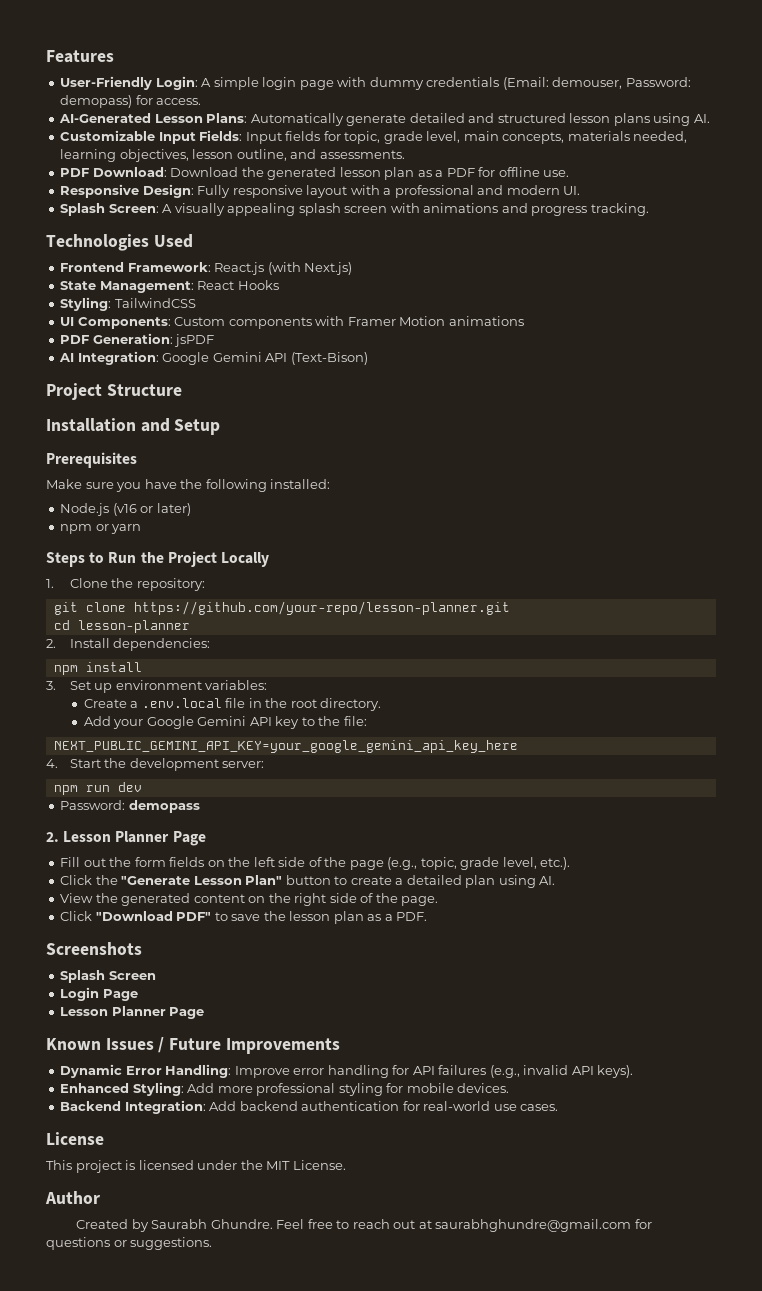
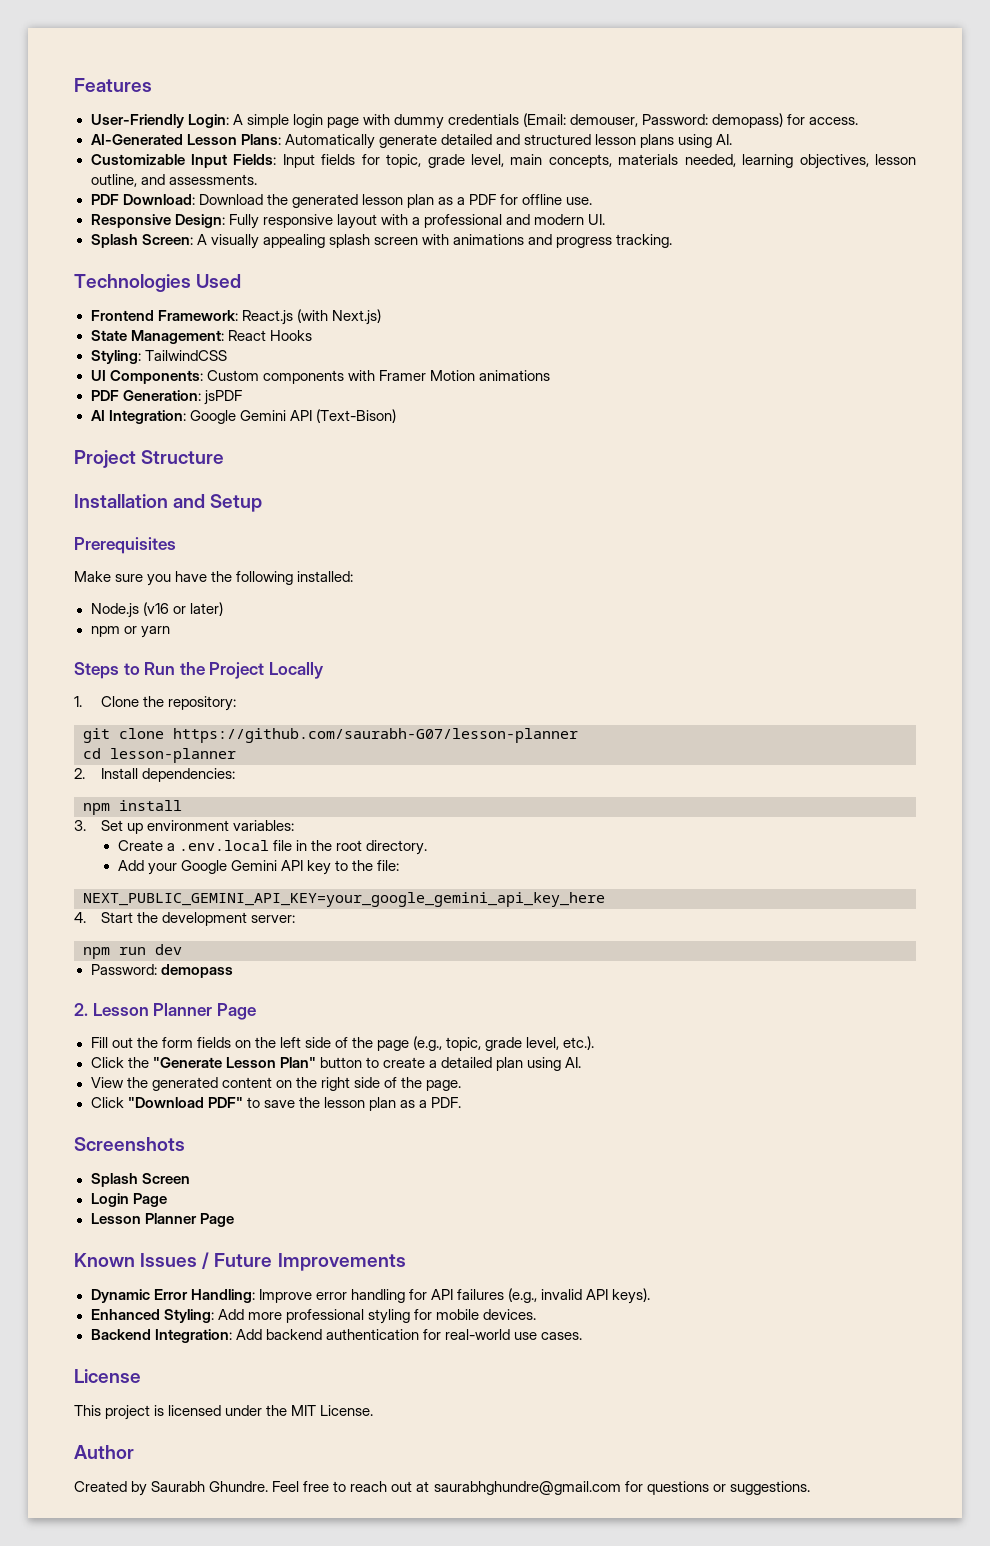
[133,601,510,615] https://github.com/your-repo/lesson-planner.git -> [173,728,578,743] https://github.com/saurabh-G07/lesson-planner

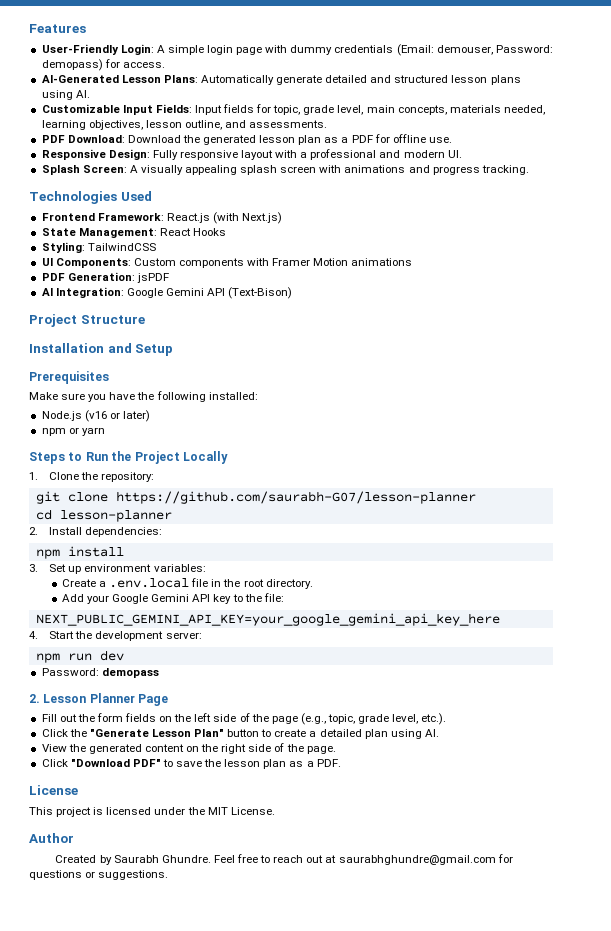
[74,1137,185,1151] [90,1173,190,1187] [90,1193,167,1207] [90,1213,234,1227] [74,1252,406,1271] [90,1288,651,1304] [90,1309,536,1324] [90,1329,582,1343] // Screenshots // Splash Screen // Login Page // Lesson Planner Page // Known Issues / Future Improvements // Dynamic Error Handling: Improve error handling for API failures (e.g., invalid API keys). // Enhanced Styling: Add more professional styling for mobile devices. // Backend Integration: Add backend authentication for real-world use cases. -> (341, 763) none

